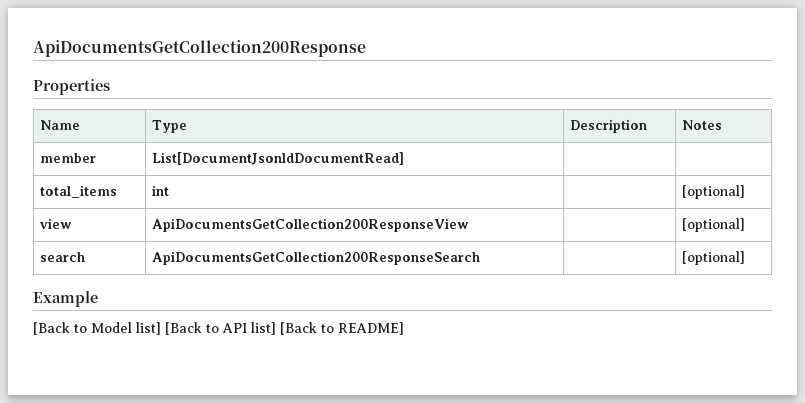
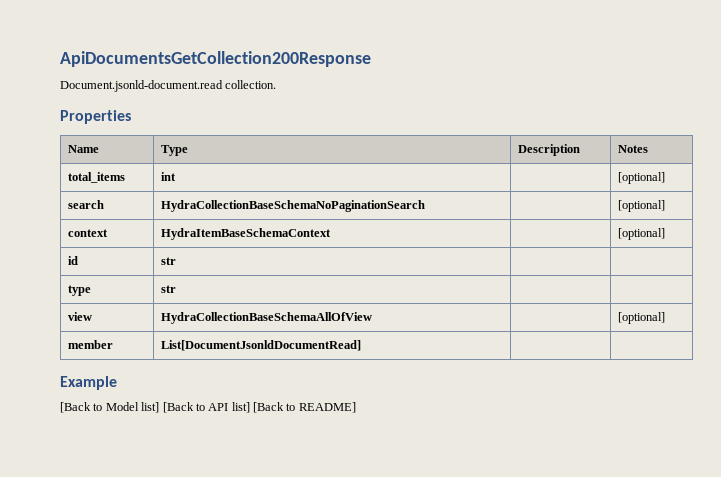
(366, 48) none -> [60,80,277,92] // Document.jsonld-document.read collection.
[40,153,97,163] [152,152,405,165] // member | List[DocumentJsonldDocumentRead] | | -> (648, 149) none
[39,218,73,229] [152,218,470,232] [682,218,746,232] [40,252,86,262] [152,251,481,265] [682,251,746,265] view | ApiDocumentsGetCollection200ResponseView | | [optional] // search | ApiDocumentsGetCollection200ResponseSearch | | [optional] -> [67,200,104,209] [160,200,425,212] [617,200,665,212] [67,229,108,237] [160,228,331,240] [617,228,665,240] [67,256,78,265] [160,257,176,265] [67,285,91,296] [160,285,176,293] [67,312,92,321] [160,312,372,324] [617,312,665,324] [67,340,113,349] [160,340,361,351] search | HydraCollectionBaseSchemaNoPaginationSearch | | [optional] // context | HydraItemBaseSchemaContext | | [optional] // id | str | | // type | str | | // view | HydraCollectionBaseSchemaAllOfView | | [optional] // member | List[DocumentJsonldDocumentRead] | |

